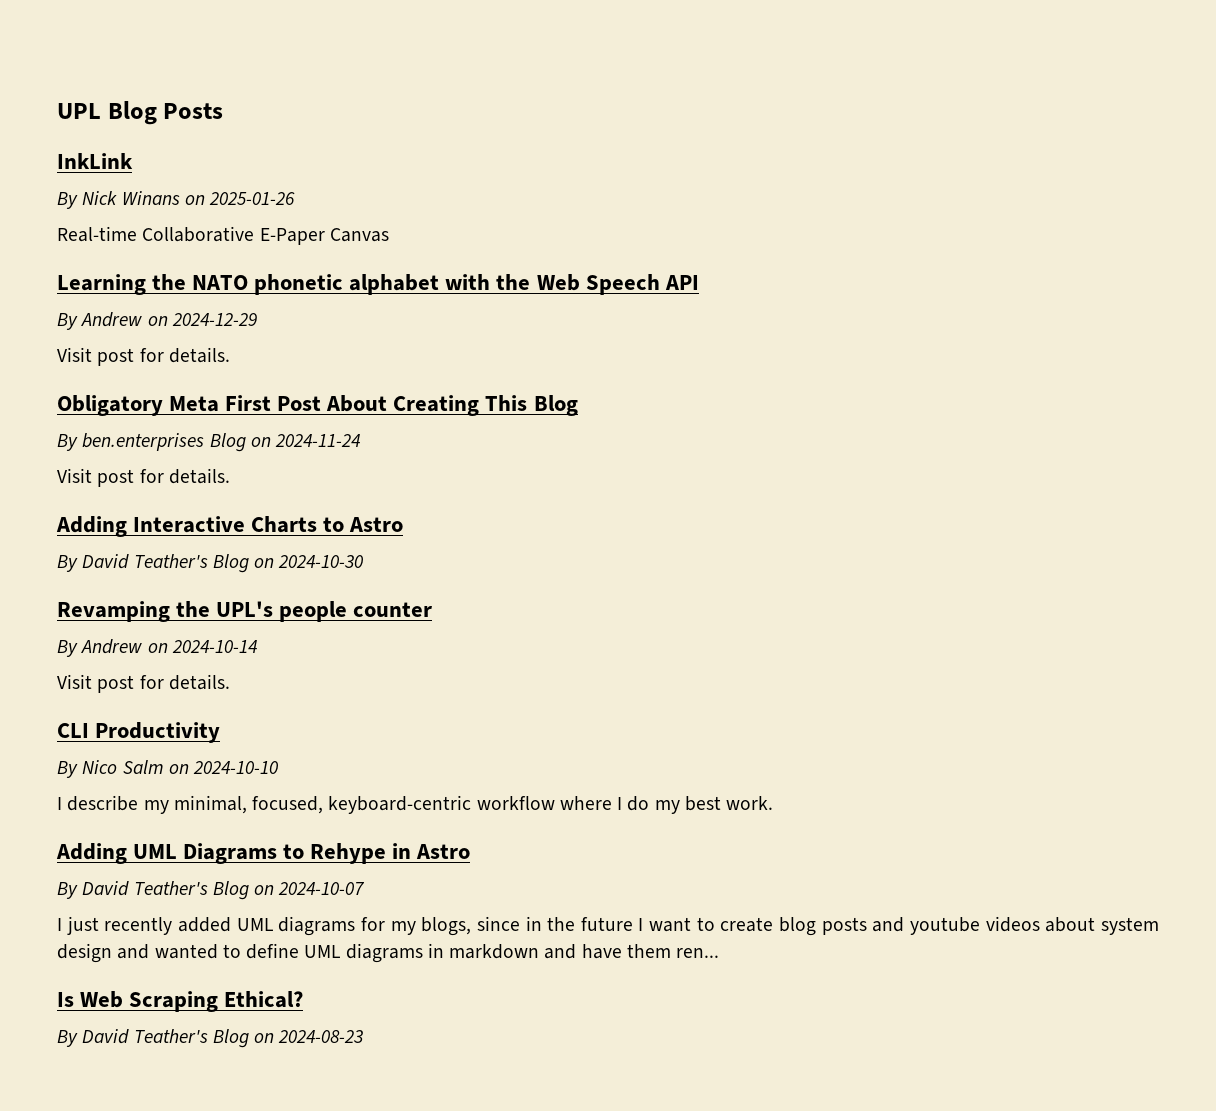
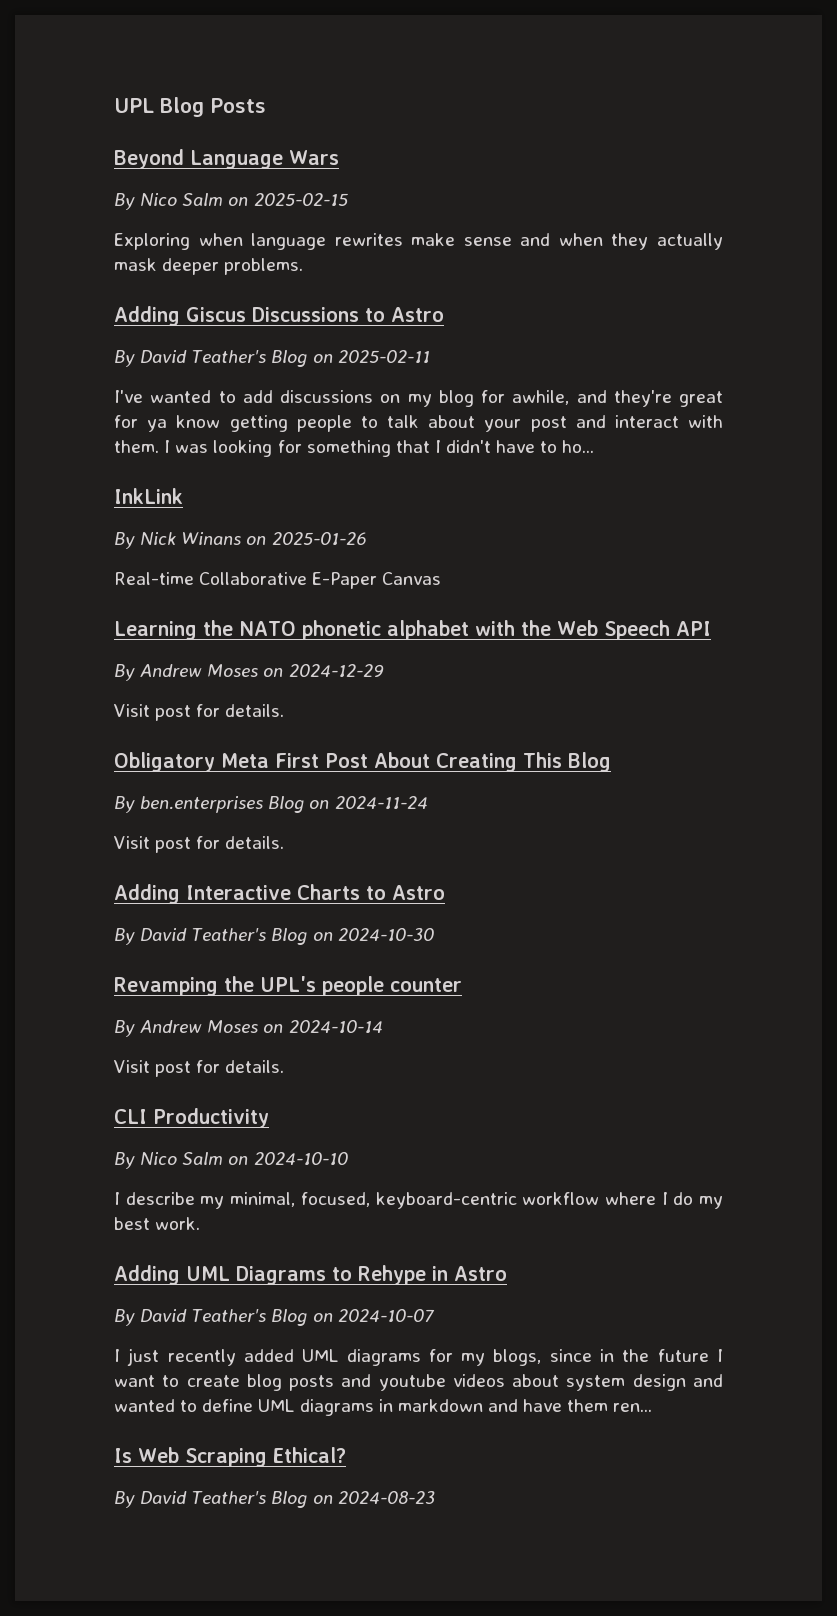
(224, 111) none -> [114,149,339,169] [114,193,348,210] [114,233,723,250] [114,258,304,275] [114,306,444,326] [114,350,430,367] [114,390,723,407] [114,415,724,432] [114,440,595,457] // Beyond Language Wars // By Nico Salm on 2025-02-15 // Exploring when language rewrites make sense and when they actually mask deeper problems. // Adding Giscus Discussions to Astro // By David Teather's Blog on 2025-02-11 // I've wanted to add discussions on my blog for awhile, and they're great for ya know getting people to talk about your post and interact with them. I was looking for something that I didn't have to ho...
(143, 319) none -> [207,664,259,677] Moses
(143, 646) none -> [207,1020,259,1033] Moses

